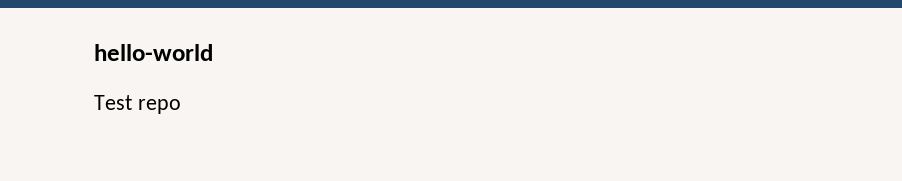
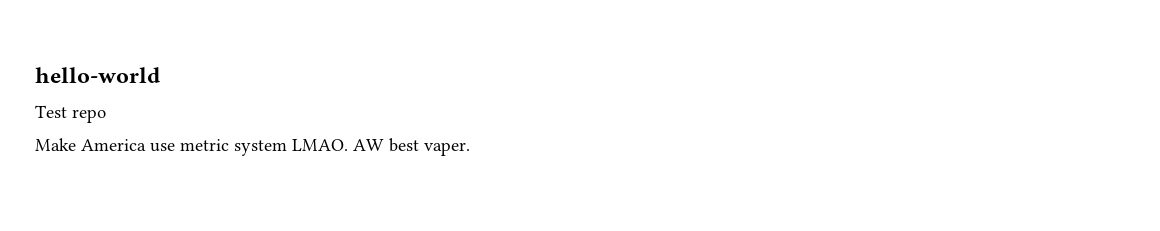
(181, 106) none -> [35,138,470,156] // Make America use metric system LMAO. AW best vaper.

